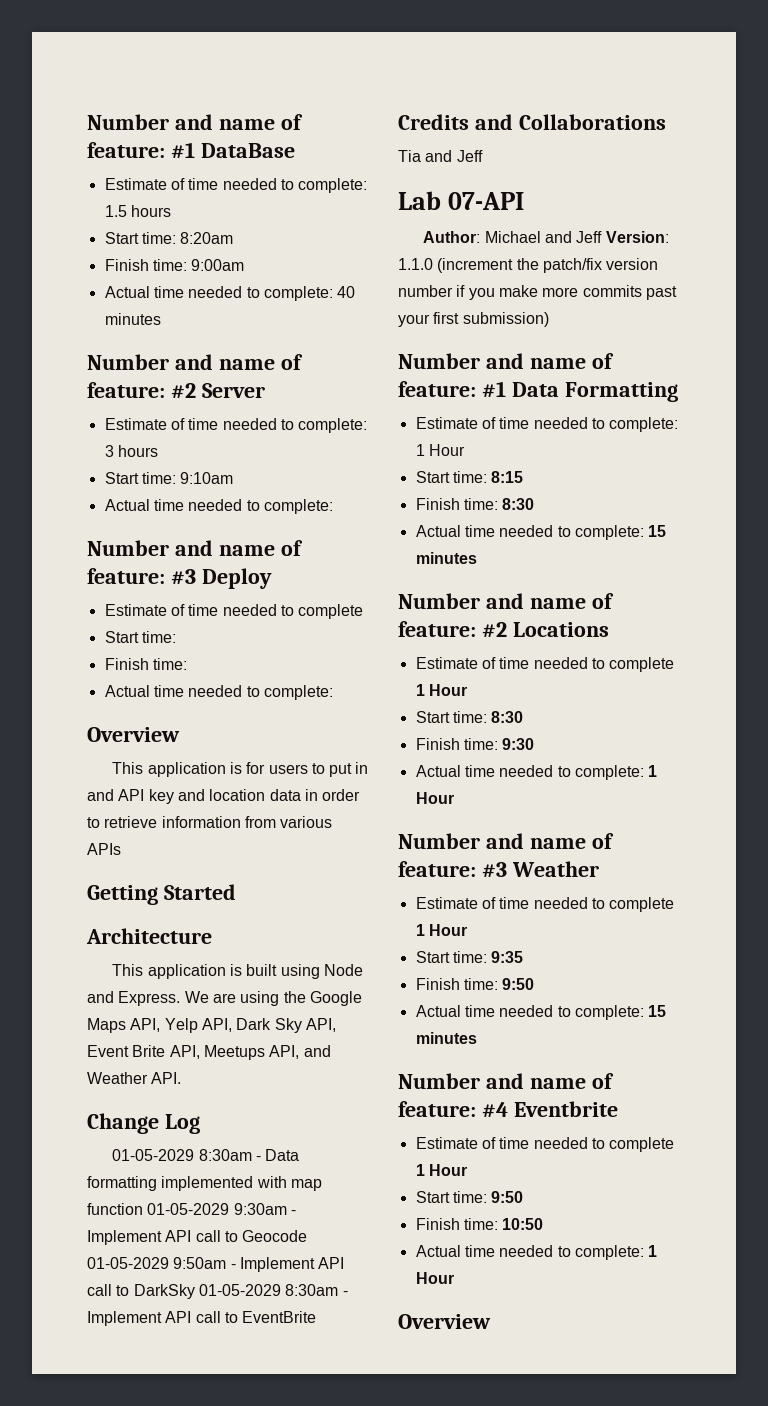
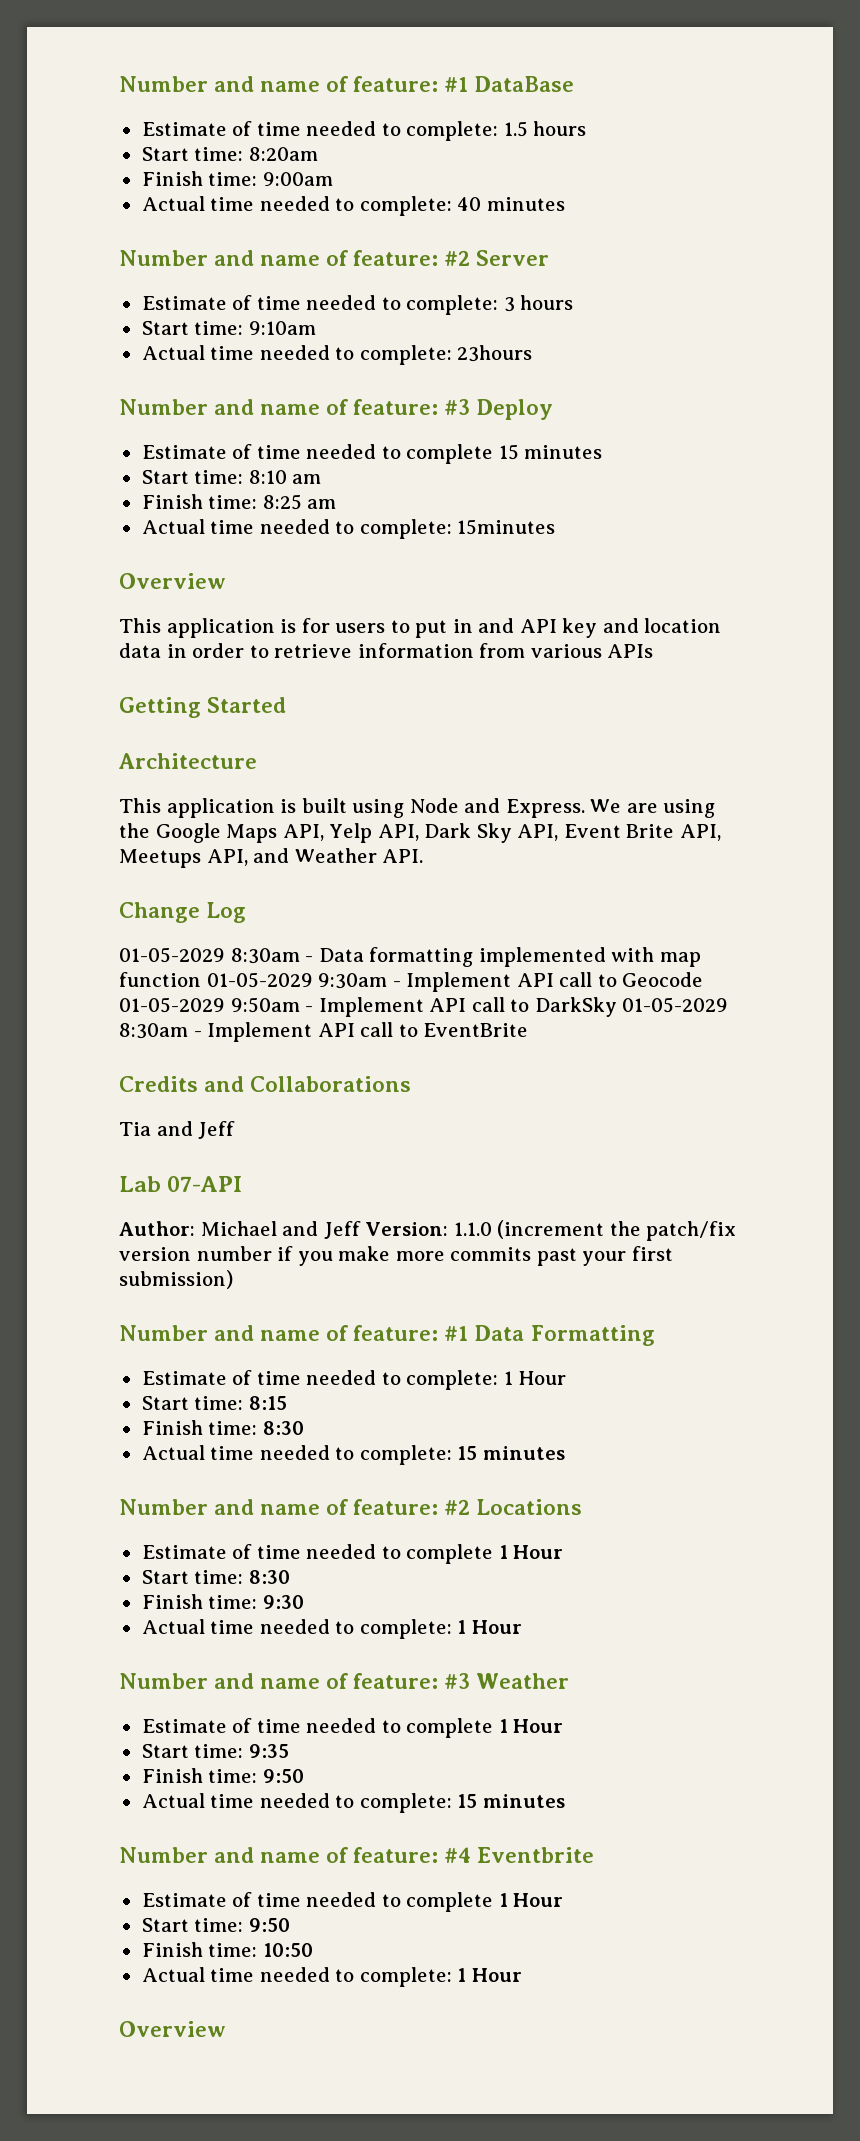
(333, 506) none -> [457,345,533,362] 23hours
[104,631,176,643] [104,658,187,670] [104,685,333,700] // Start time: // Finish time: // Actual time needed to complete: -> [498,444,603,460] [141,470,322,484] [141,494,337,510] [141,519,556,539] 15 minutes // Start time: 8:10 am // Finish time: 8:25 am // Actual time needed to complete: 15minutes

